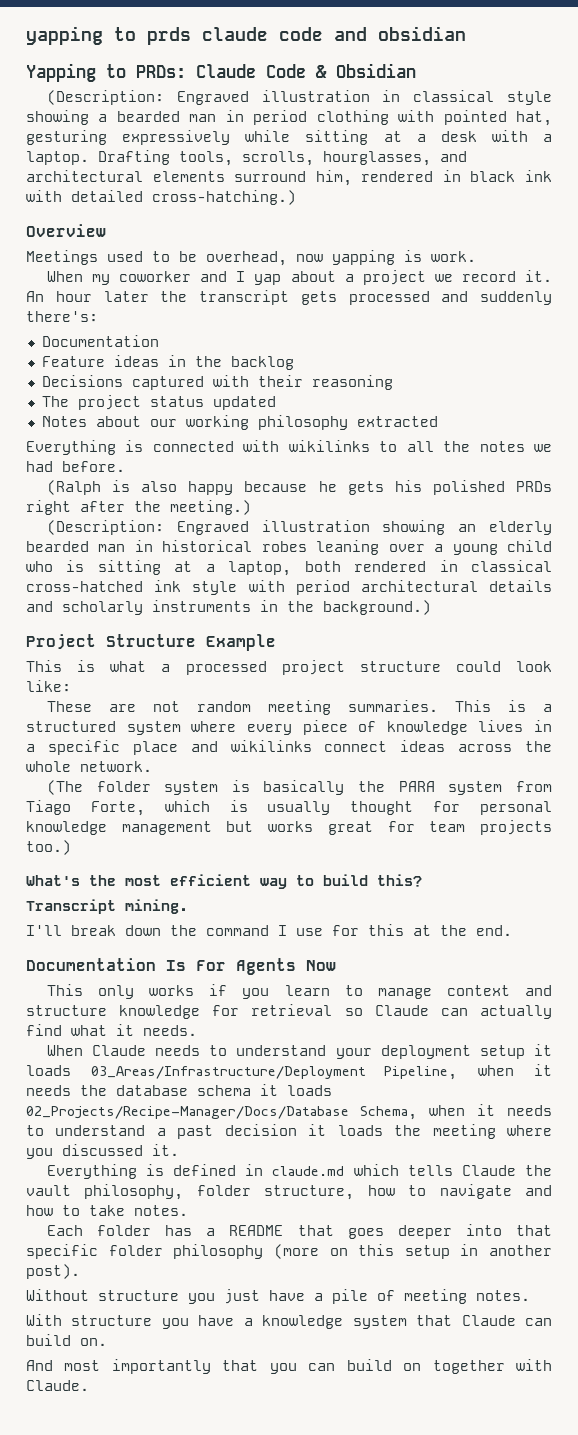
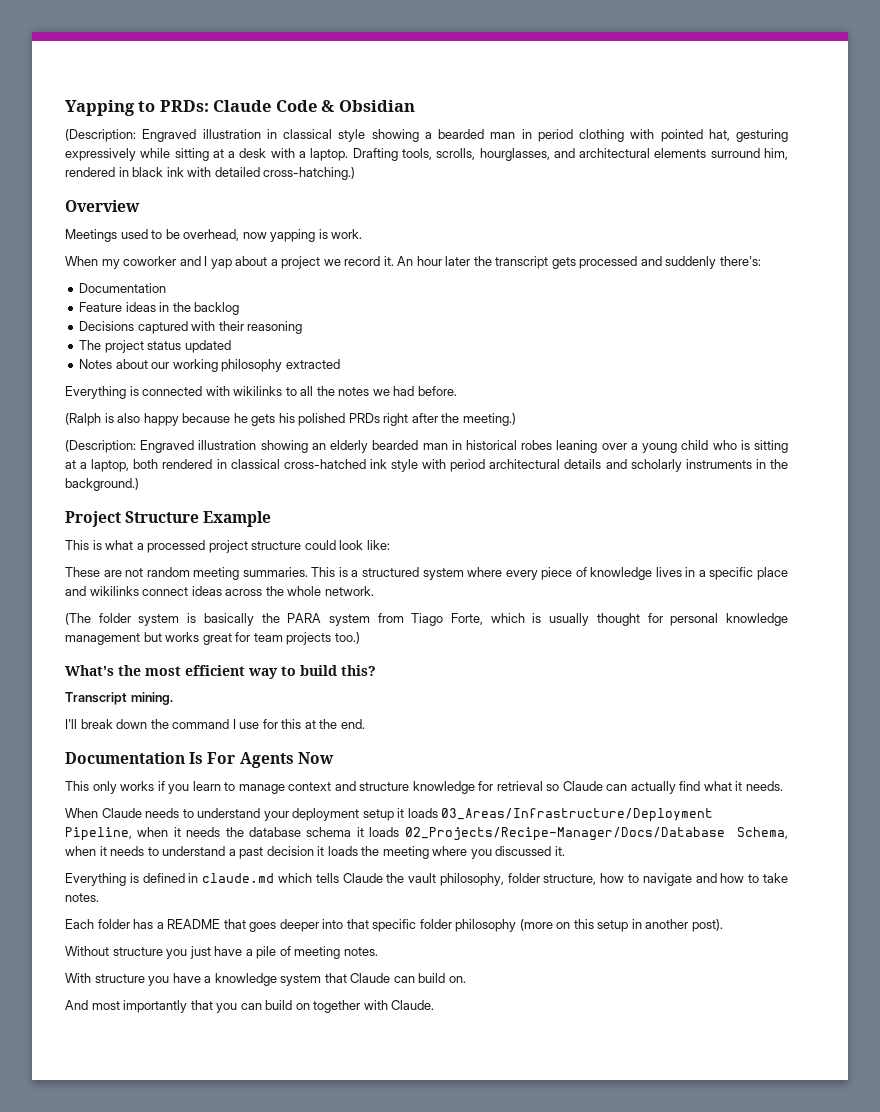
[26,26,466,45] yapping to prds claude code and obsidian // -> (65, 108) none

